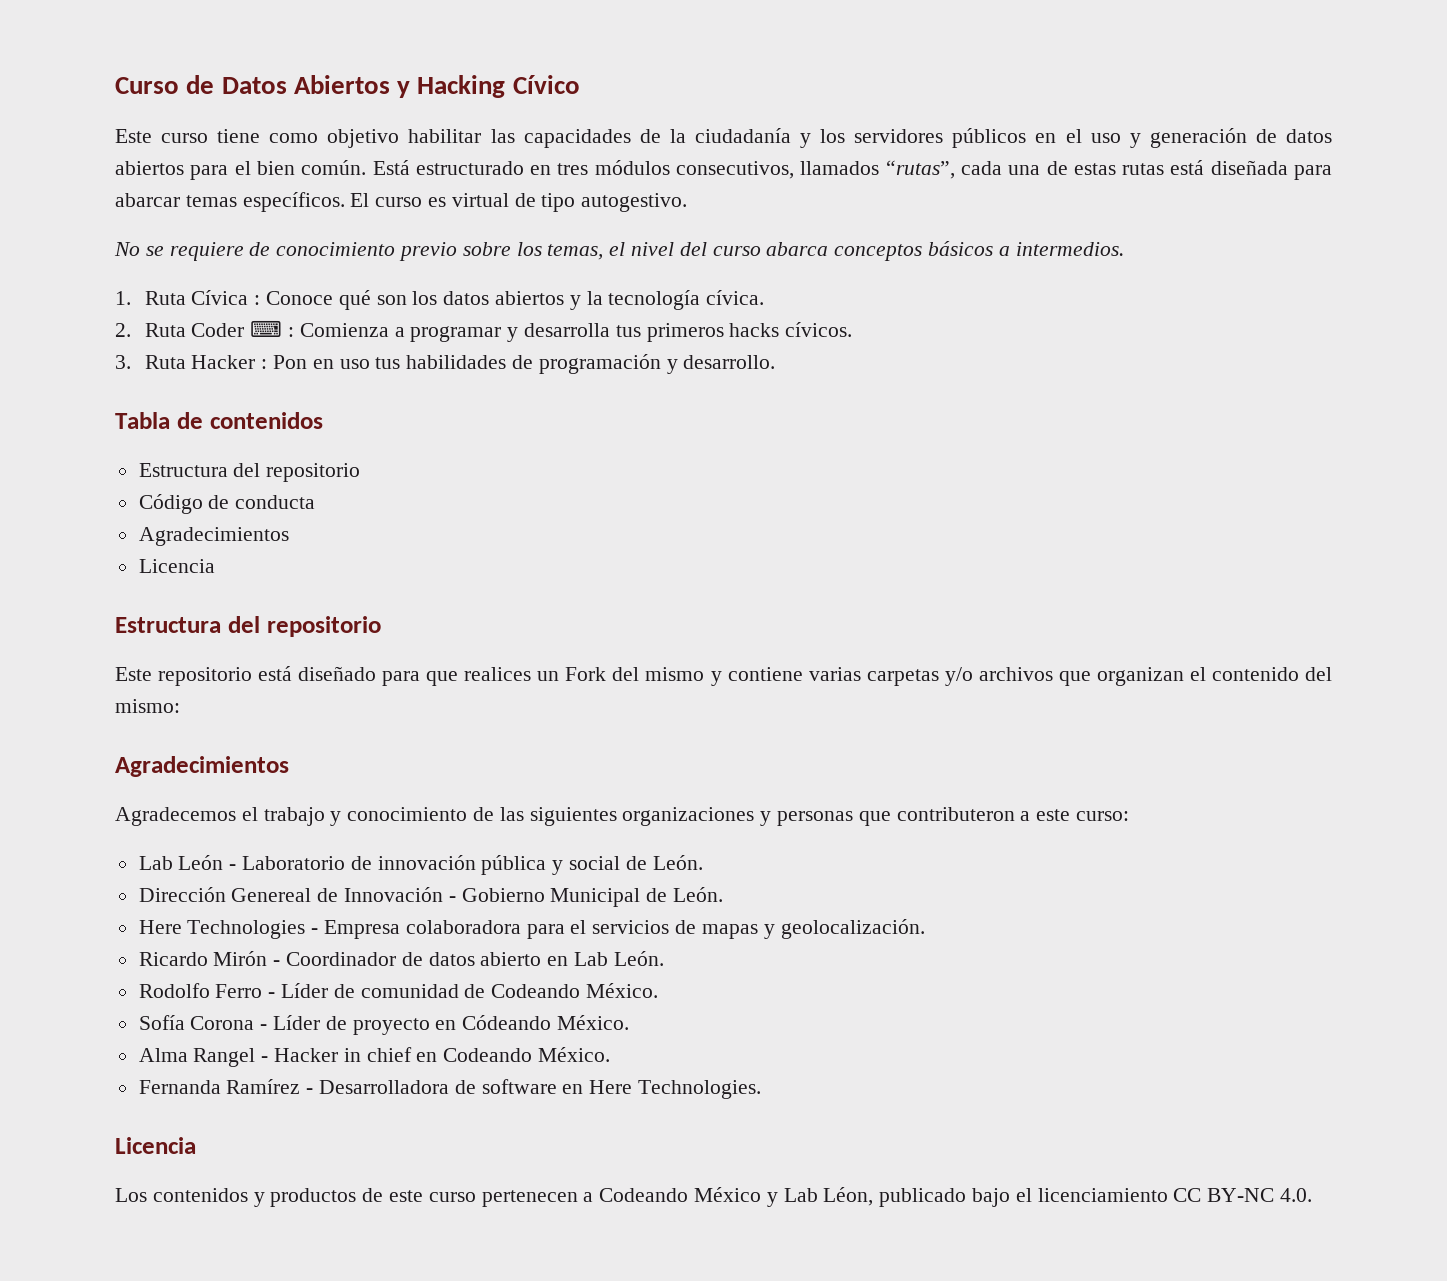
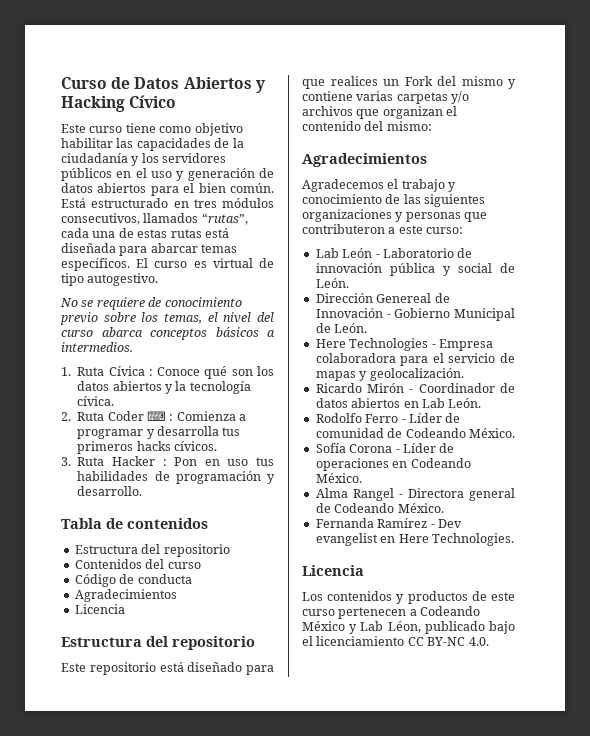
(361, 472) none -> [74,559,201,569] // Contenidos del curso
[592,920,670,934] servicios -> [448,353,496,363] servicio
[480,952,542,966] abierto -> [351,398,401,408] abiertos
[352,1015,552,1035] proyecto en Códeando -> [315,458,471,471] operaciones en Codeando
[274,1047,438,1062] Hacker in chief en -> [407,488,515,501] [315,503,331,513] Directora general de
[319,1079,557,1094] Desarrolladora de software -> [437,519,462,528] [315,533,378,546] Dev evangelist

